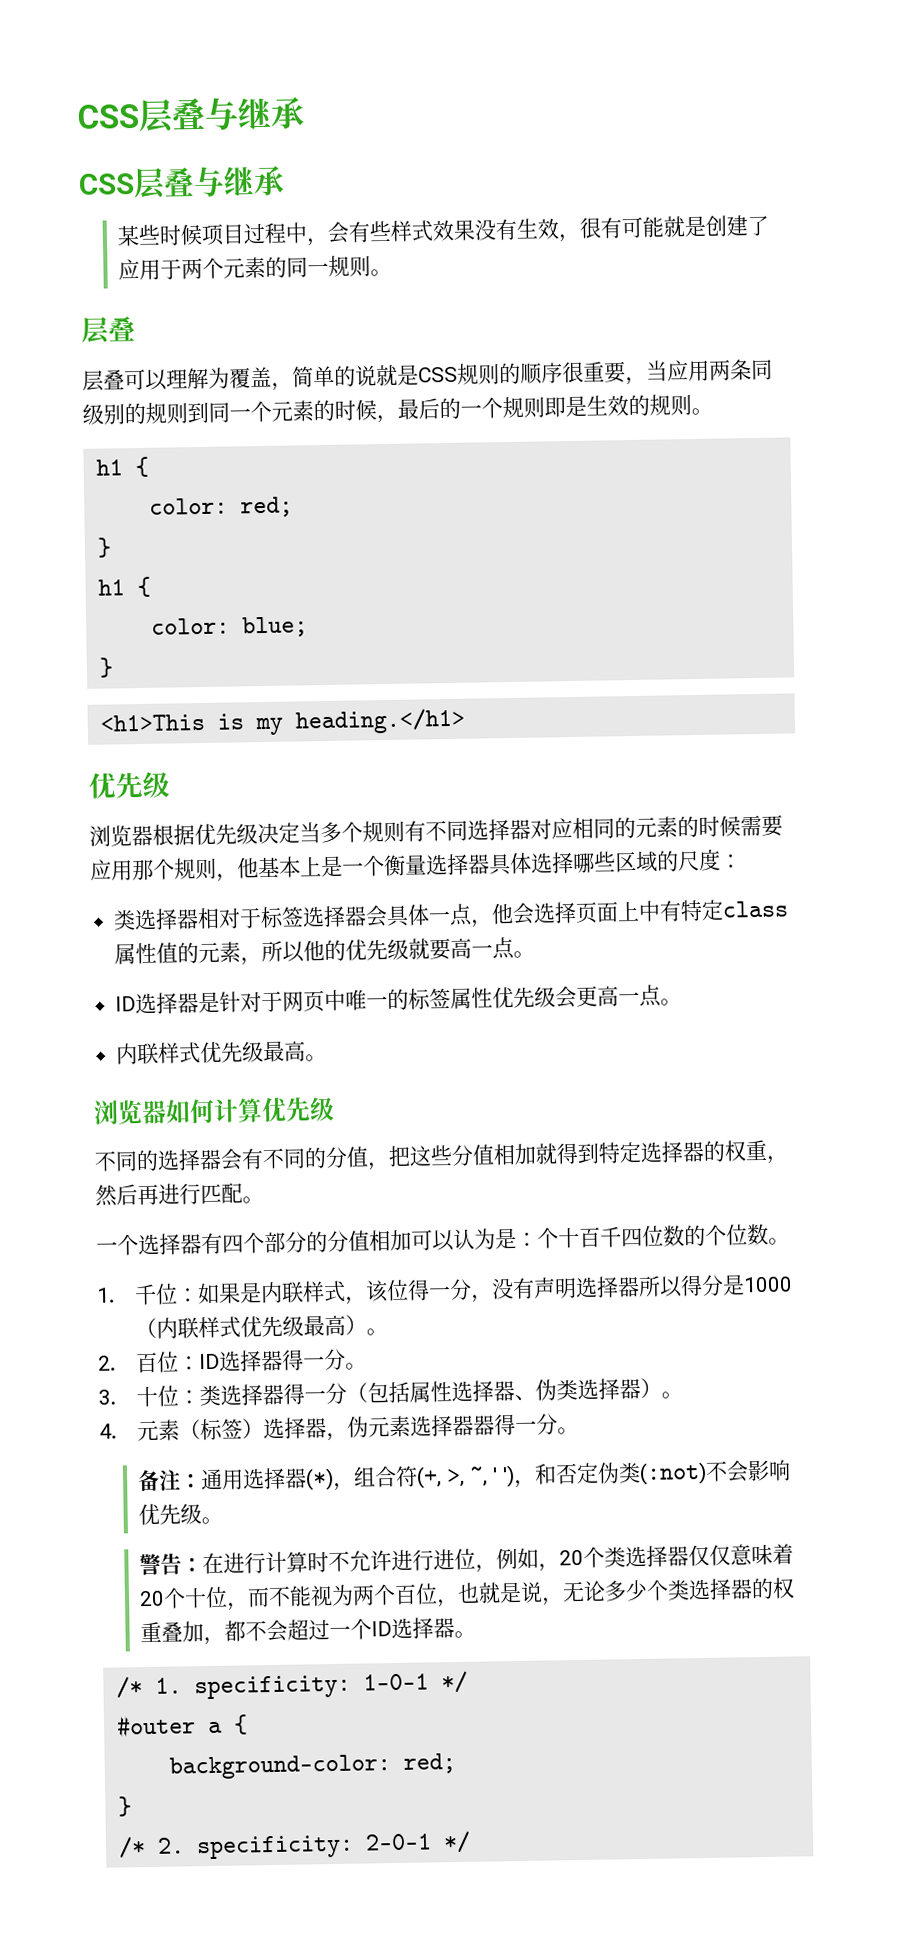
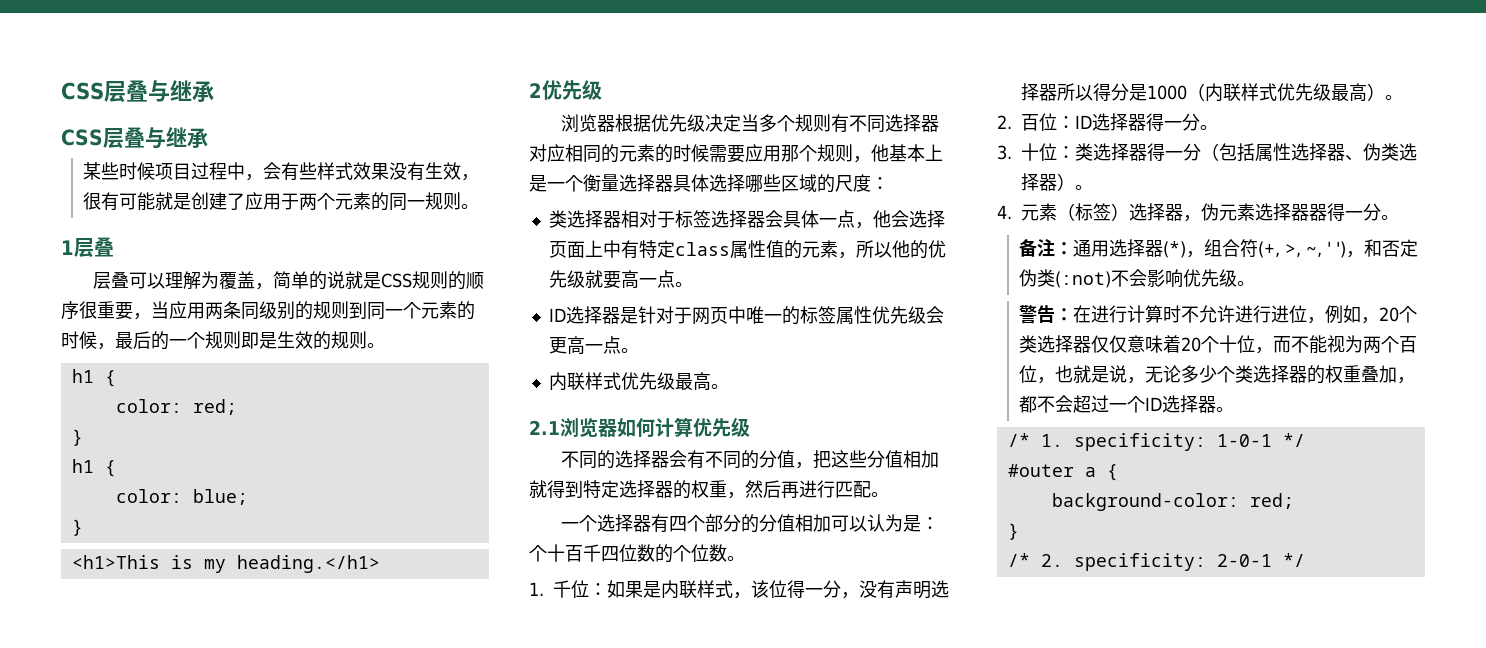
(393, 272) none -> [61,240,74,255] 1
(465, 721) none -> [529,83,542,98] 2
(328, 1058) none -> [529,420,560,435] 2.1

